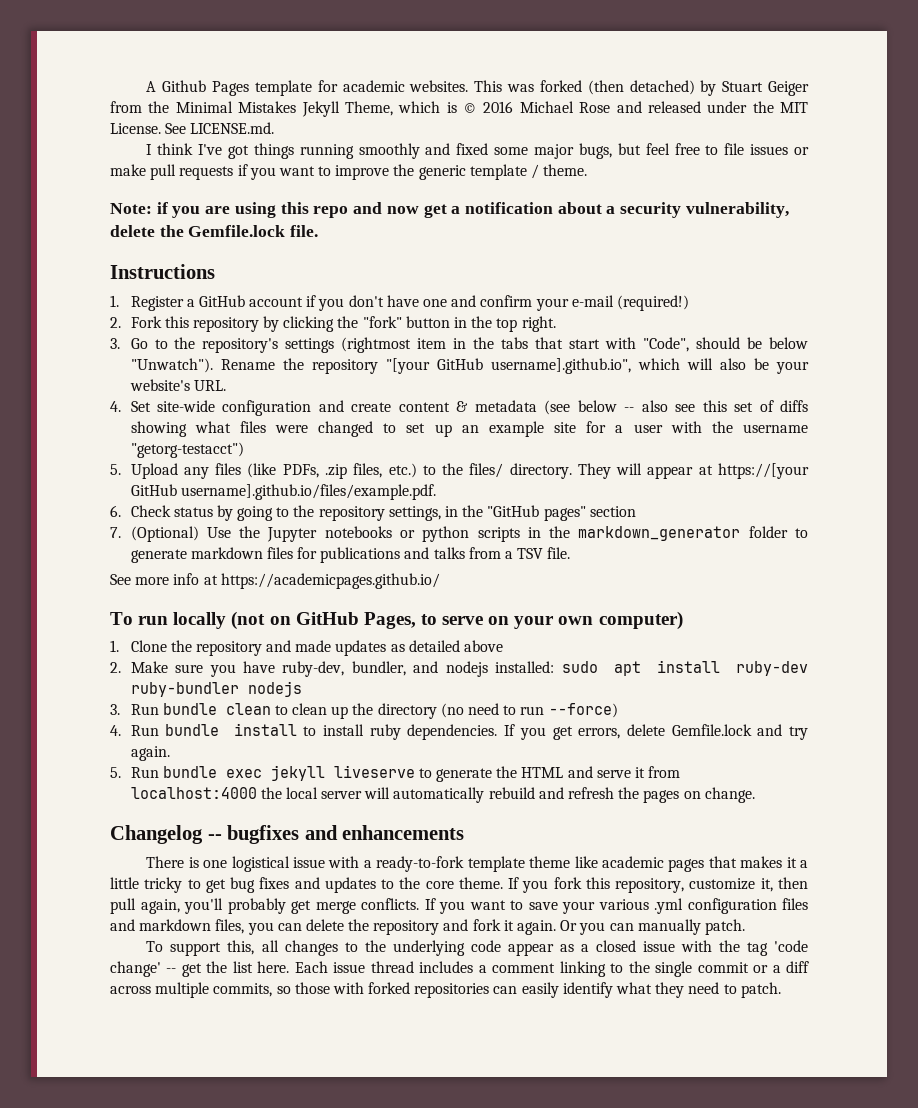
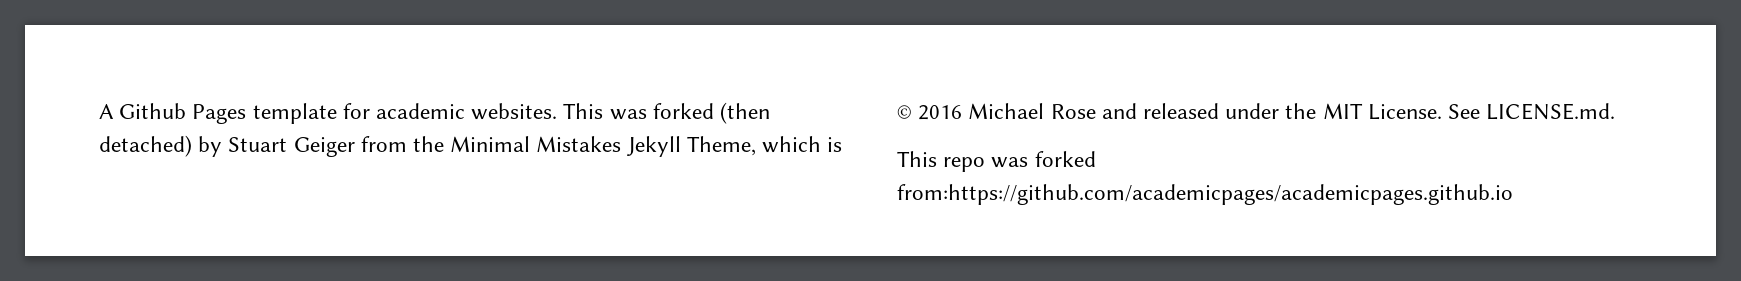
[146,143,809,159] [110,164,588,180] [110,202,789,218] [110,225,319,237] [110,264,215,279] [110,295,689,311] [110,316,556,332] [110,337,809,353] [130,358,809,374] [129,379,226,391] [110,400,809,416] [130,421,809,437] [130,442,244,458] [110,463,809,479] [130,484,436,500] [110,505,636,521] [110,526,808,542] [130,547,571,563] [110,573,440,589] [110,611,683,630] [110,640,504,656] [110,660,808,677] [130,681,302,697] [110,703,618,719] [110,723,808,740] [130,746,170,761] [110,765,681,782] [130,787,755,803] [110,825,465,844] [146,856,808,872] [110,877,808,893] [110,898,808,914] [110,919,745,935] [146,940,809,956] [110,961,810,977] [110,982,781,998] I think I've got things running smoothly and fixed some major bugs, but feel free to file issues or make pull requests if you want to improve the generic template / theme. // Note: if you are using this repo and now get a notification about a security vulnerability, delete the Gemfile.lock file. // Instructions // 1. Register a GitHub account if you don't have one and confirm your e-mail (required!) // 2. Fork this repository by clicking the "fork" button in the top right. // 3. Go to the repository's settings (rightmost item in the tabs that start with "Code", should be below "Unwatch"). Rename the repository "[your GitHub username].github.io", which will also be your website's URL. // 4. Set site-wide configuration and create content & metadata (see below -- also see this set of diffs showing what files were changed to set up an example site for a user with the username "getorg-testacct") // 5. Upload any files (like PDFs, .zip files, etc.) to the files/ directory. They will appear at https://[your GitHub username].github.io/files/example.pdf. // 6. Check status by going to the repository settings, in the "GitHub pages" section // 7. (Optional) Use the Jupyter notebooks or python scripts in the markdown_generator folder to generate markdown files for publications and talks from a TSV file. // See more info at https://academicpages.github.io/ // To run locally (not on GitHub Pages, to serve on your own computer) // 1. Clone the repository and made updates as detailed above // 2. Make sure you have ruby-dev, bundler, and nodejs installed: sudo apt install ruby-dev ruby-bundler nodejs // 3. Run bundle clean to clean up the directory (no need to run --force) // 4. Run bundle install to install ruby dependencies. If you get errors, delete Gemfile.lock and try again. // 5. Run bundle exec jekyll liveserve to generate the HTML and serve it from localhost:4000 the local server will automatically rebuild and refresh the pages on change. // Changelog -- bugfixes and enhancements // There is one logistical issue with a ready-to-fork template theme like academic pages that makes it a little tricky to get bug fixes and updates to the core theme. If you fork this repository, customize it, then pull again, you'll probably get merge conflicts. If you want to save your various .yml configuration files and markdown files, you can delete the repository and fork it again. Or you can manually patch. // To support this, all changes to the underlying code appear as a closed issue with the tag 'code change' -- get the list here. Each issue thread includes a comment linking to the single commit or a diff across multiple commits, so those with forked repositories can easily identify what they need to patch. -> [897,151,1096,172] [897,184,1513,205] This repo was forked from:https://github.com/academicpages/academicpages.github.io

